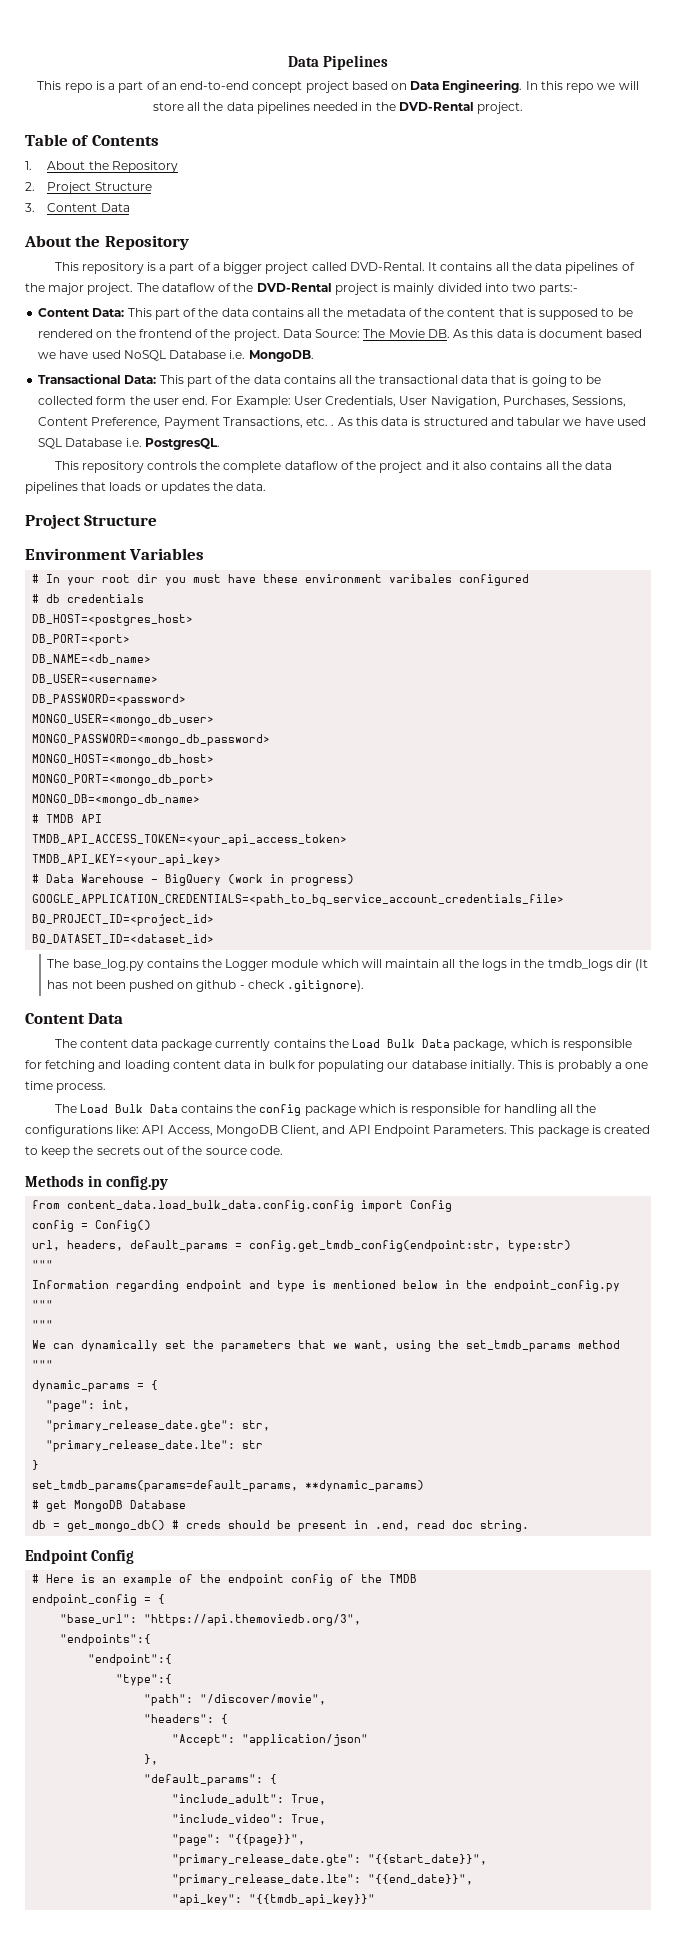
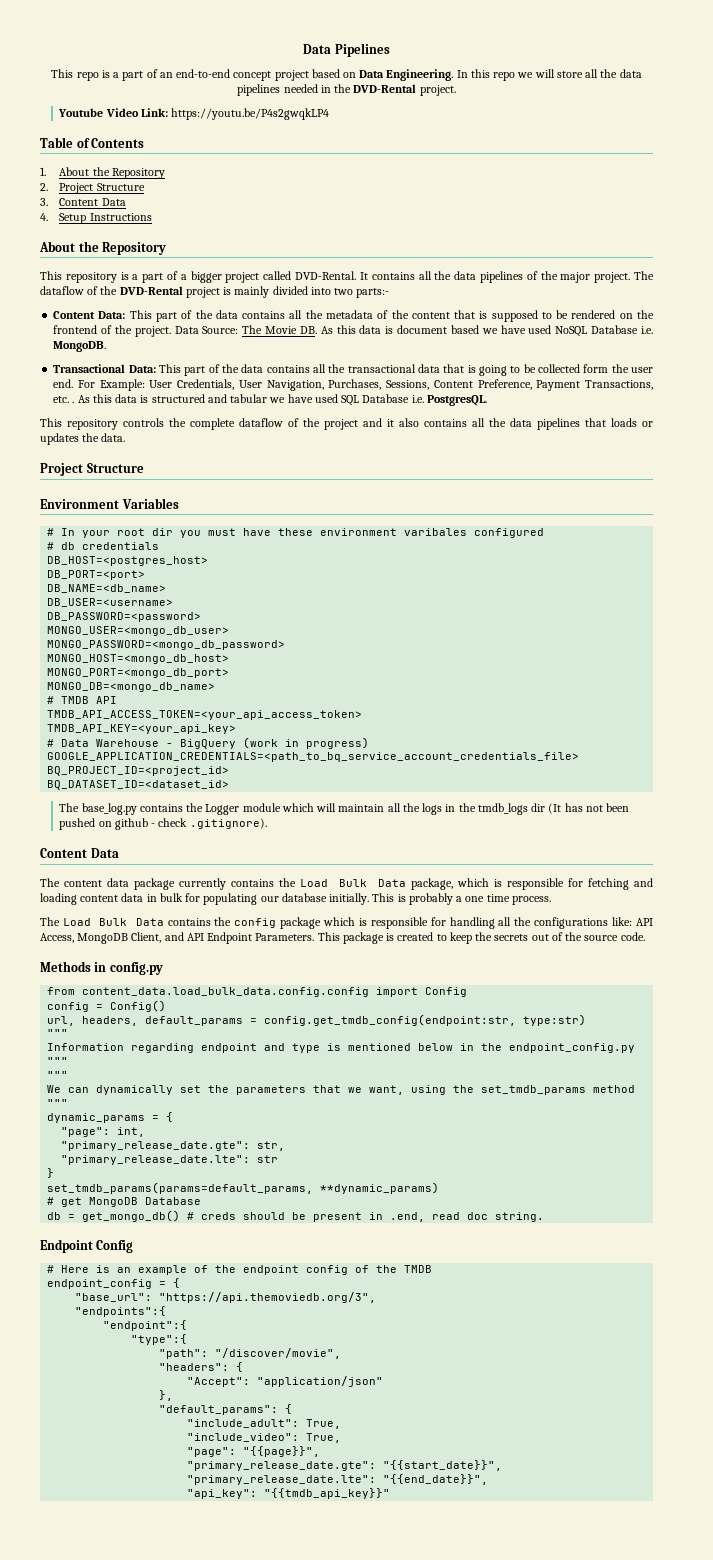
(524, 108) none -> [58,108,330,120] // Youtube Video Link: https://youtu.be/P4s2gwqkLP4
(130, 207) none -> [40,213,152,224] // 4. Setup Instructions

